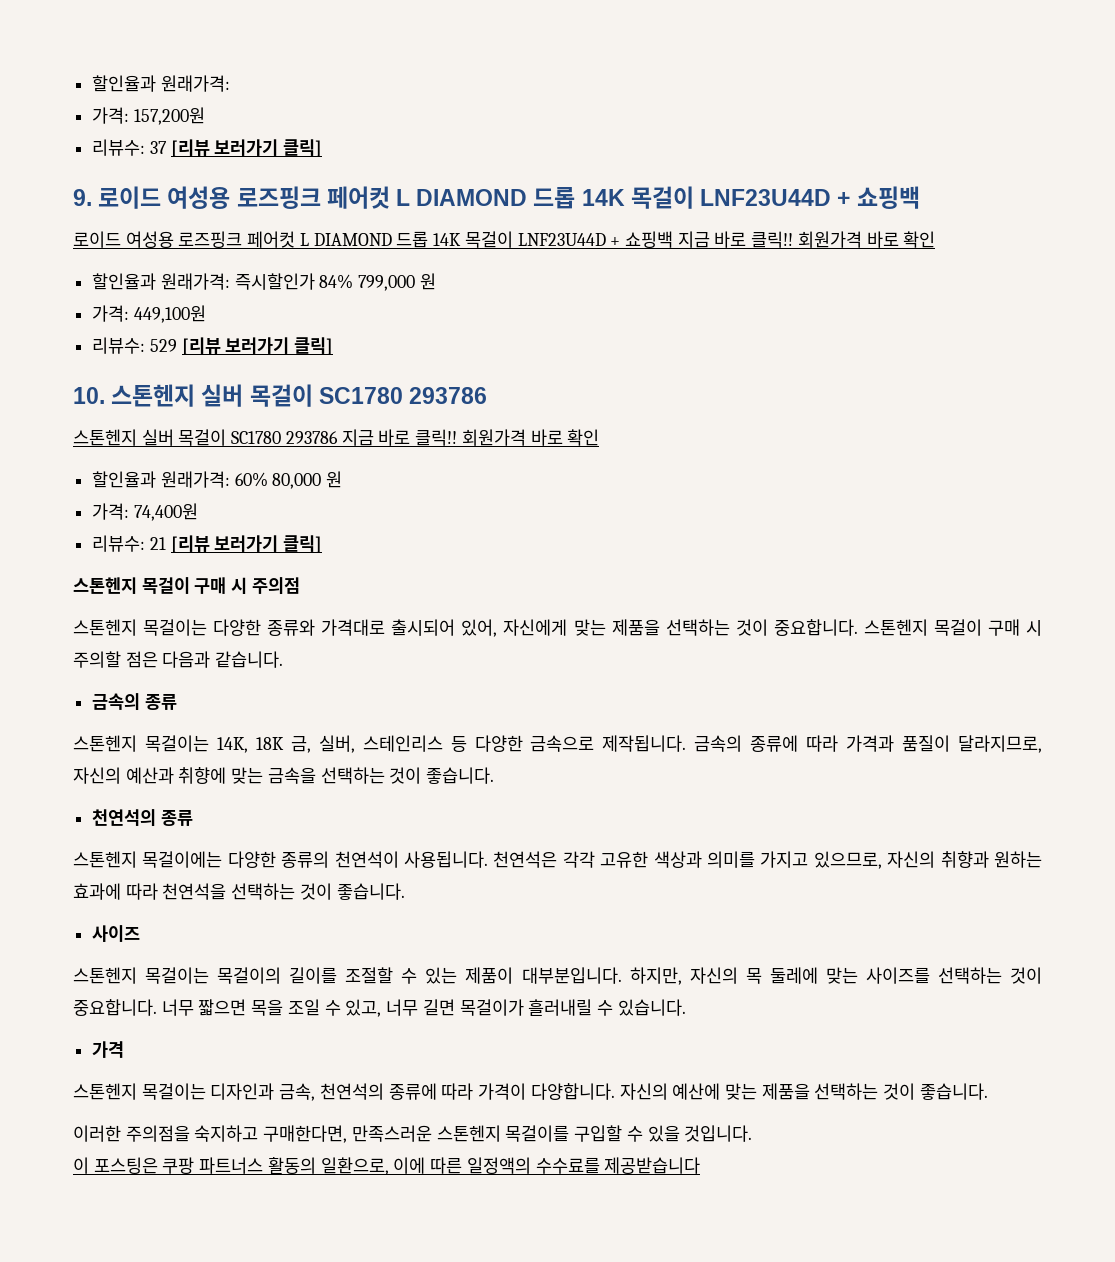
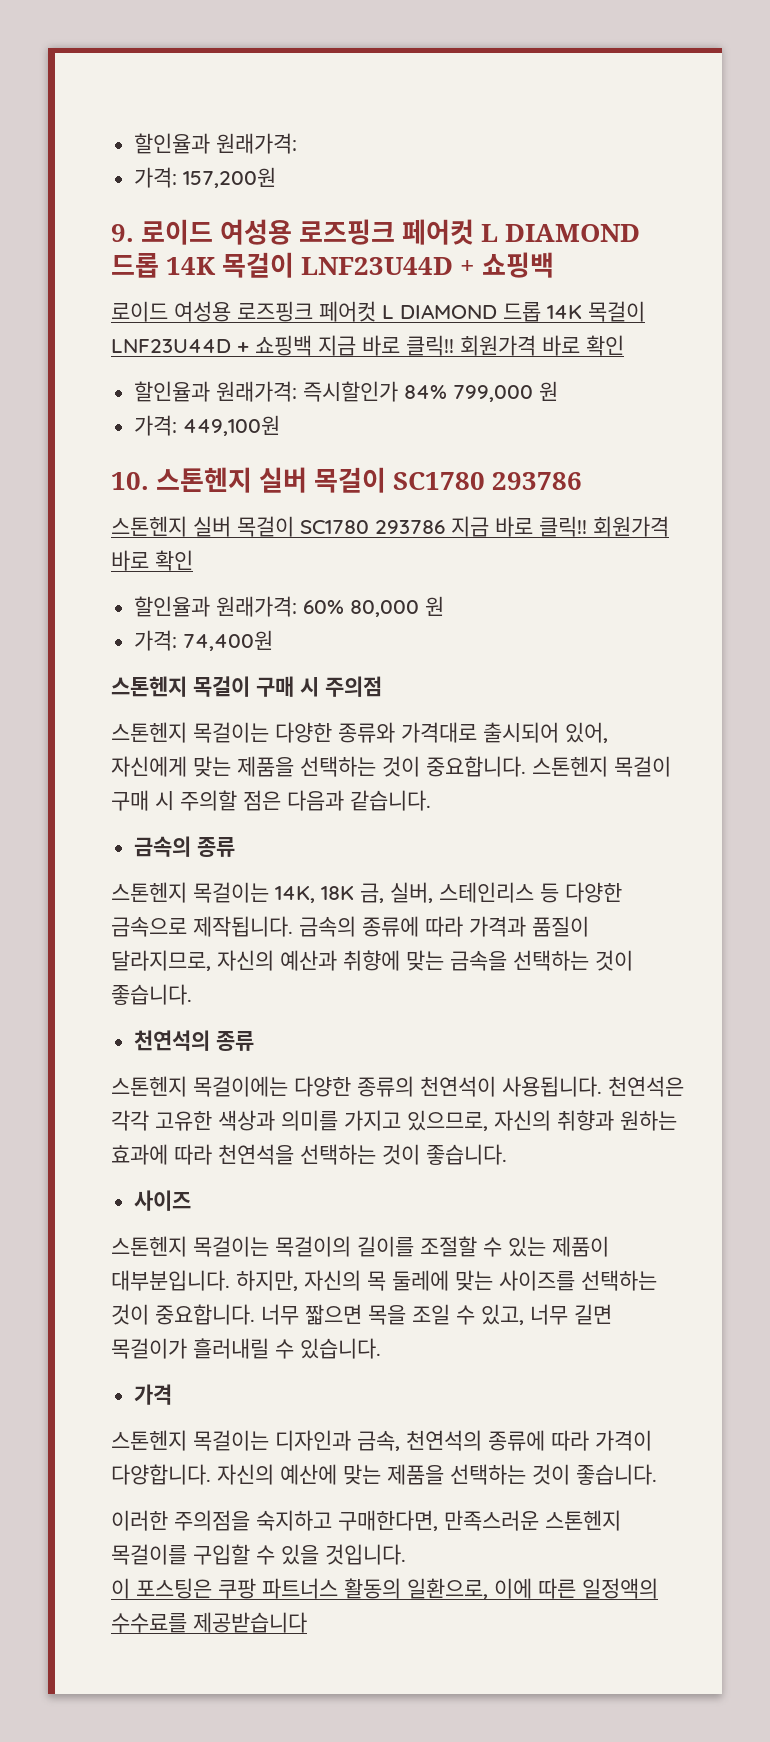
[92,139,323,157] // 리뷰수: 37 [리뷰 보러가기 클릭] -> (277, 177) none
[92,337,334,355] // 리뷰수: 529 [리뷰 보러가기 클릭] -> (281, 425) none
[92,535,323,553] // 리뷰수: 21 [리뷰 보러가기 클릭] -> (274, 640) none

